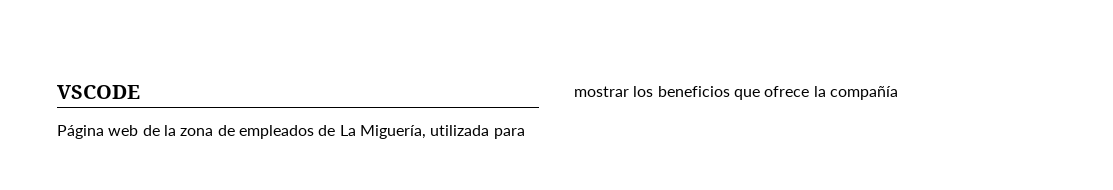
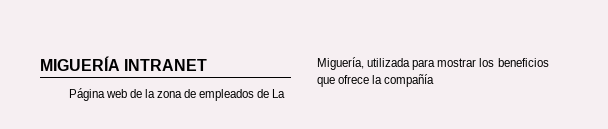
[57,85,140,99] VSCODE -> [40,56,208,71] MIGUERÍA INTRANET

